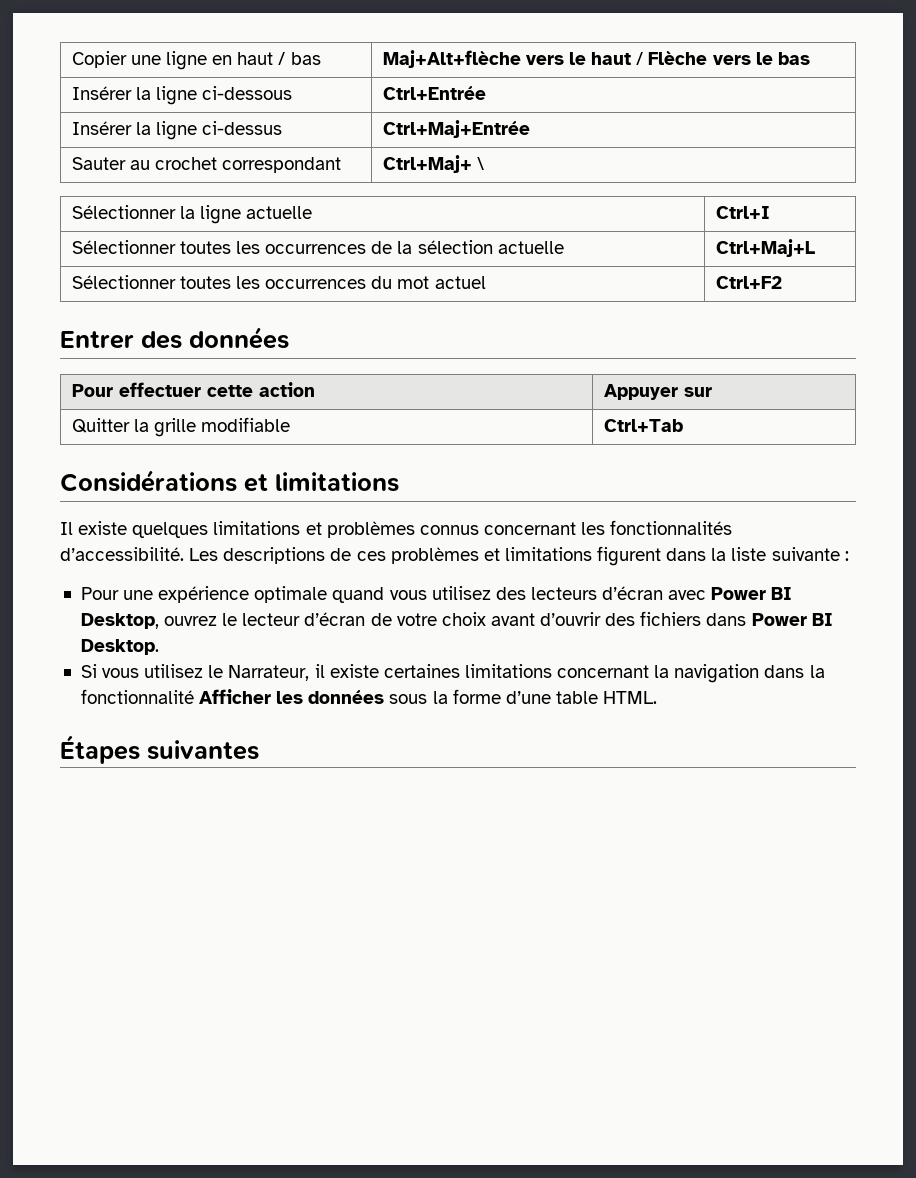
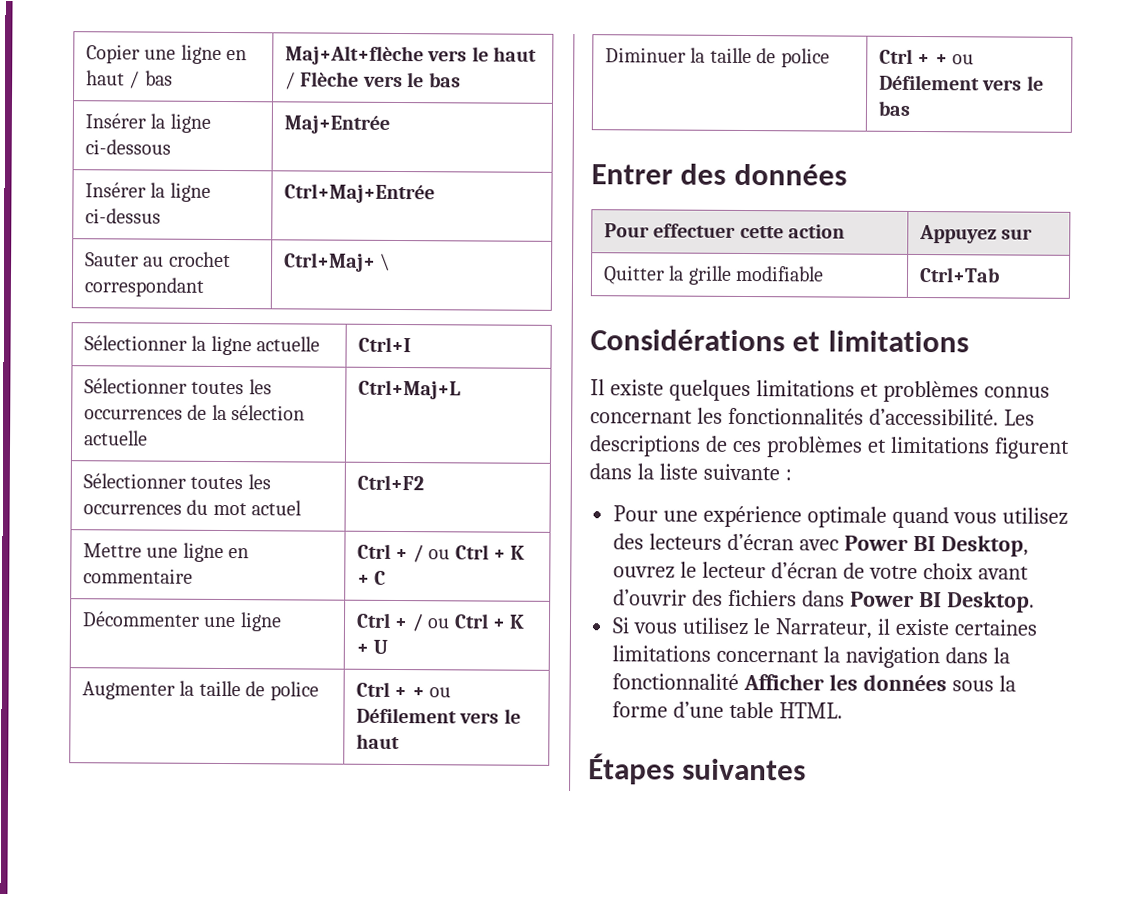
[382,86,486,100] Ctrl+Entrée -> [284,115,391,134] Maj+Entrée
(782, 282) none -> [83,542,250,563] [83,568,194,584] [357,543,526,563] [357,570,387,585] [82,611,282,632] [356,612,526,632] [356,639,389,654] [82,680,319,701] [356,681,452,698] [356,707,521,724] [356,733,401,750] [605,47,830,68] [879,48,975,65] [879,74,1044,91] [878,100,912,116] // Mettre une ligne en commentaire | Ctrl + / ou Ctrl + K + C // Décommenter une ligne | Ctrl + / ou Ctrl + K + U // Augmenter la taille de police | Ctrl + + ou Défilement vers le haut // Diminuer la taille de police | Ctrl + + ou Défilement vers le bas
[603,384,678,400] Appuyer -> [919,225,998,244] Appuyez

